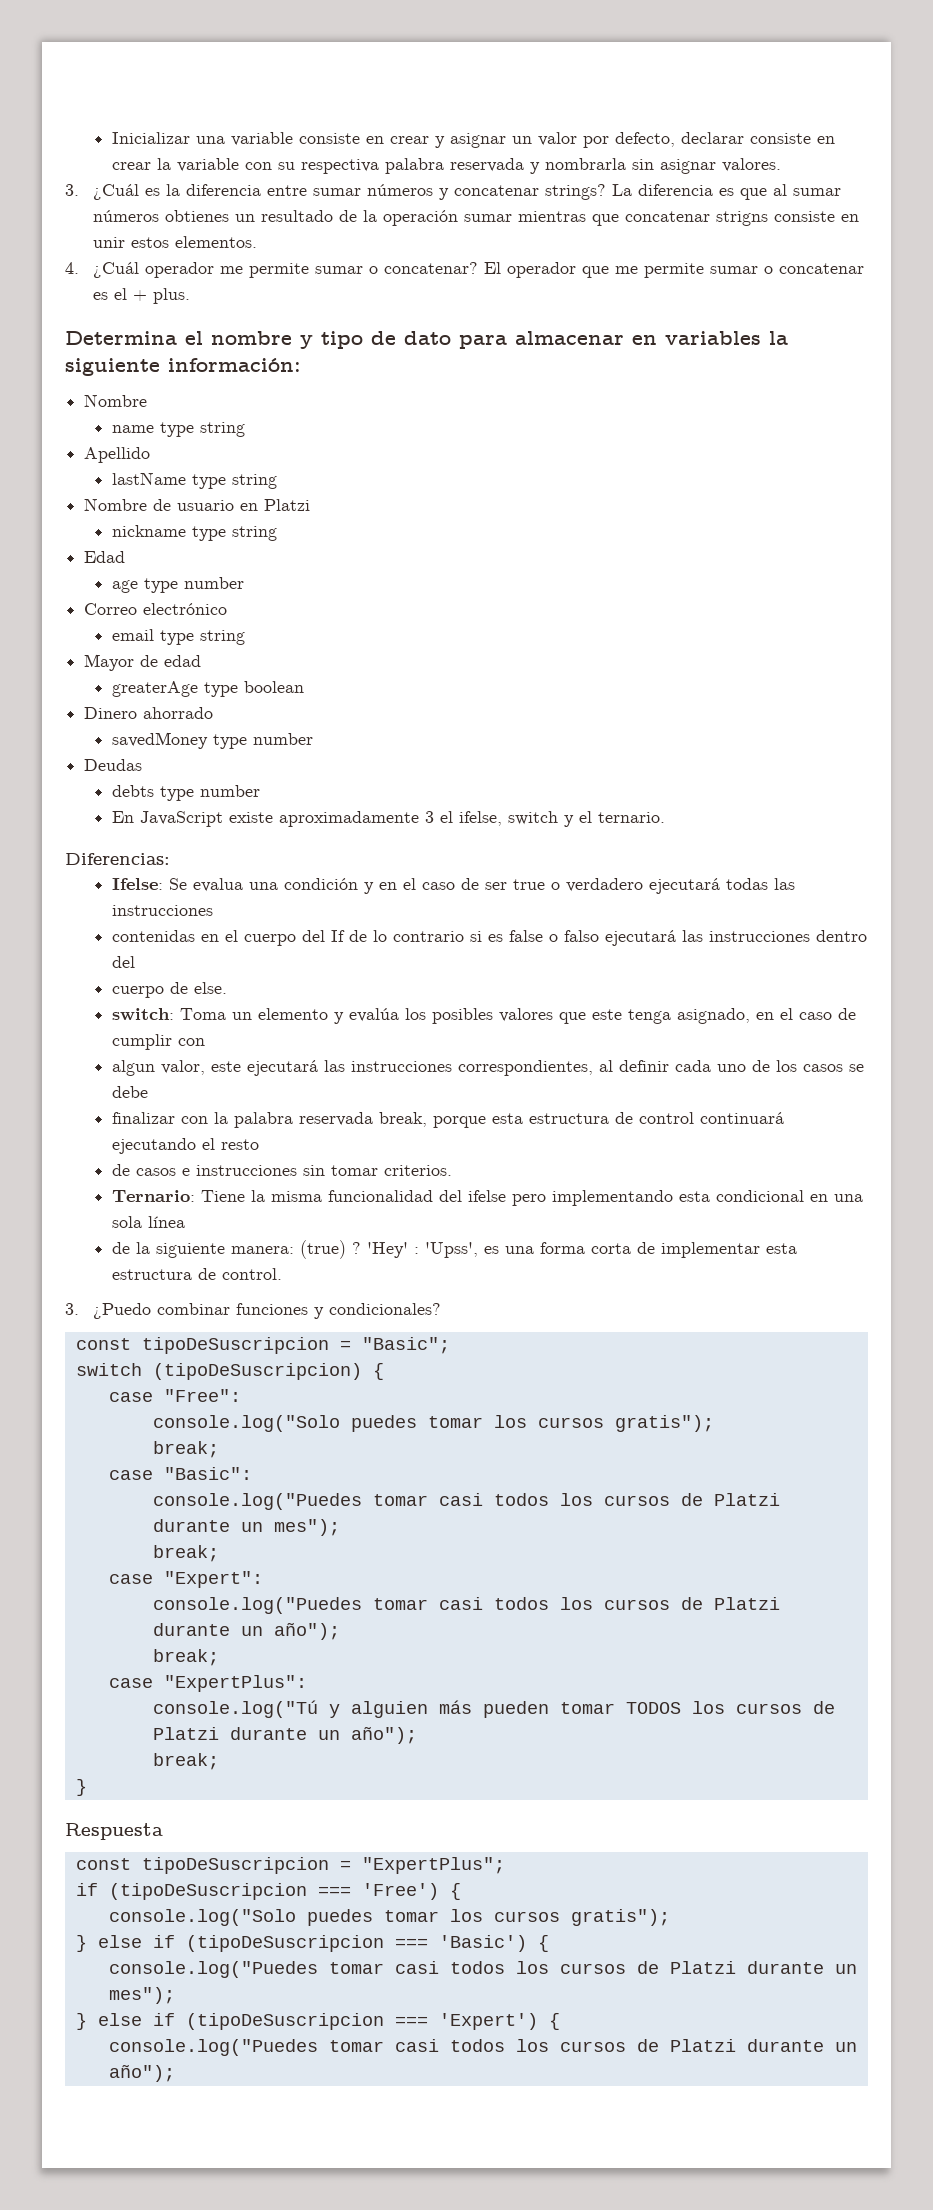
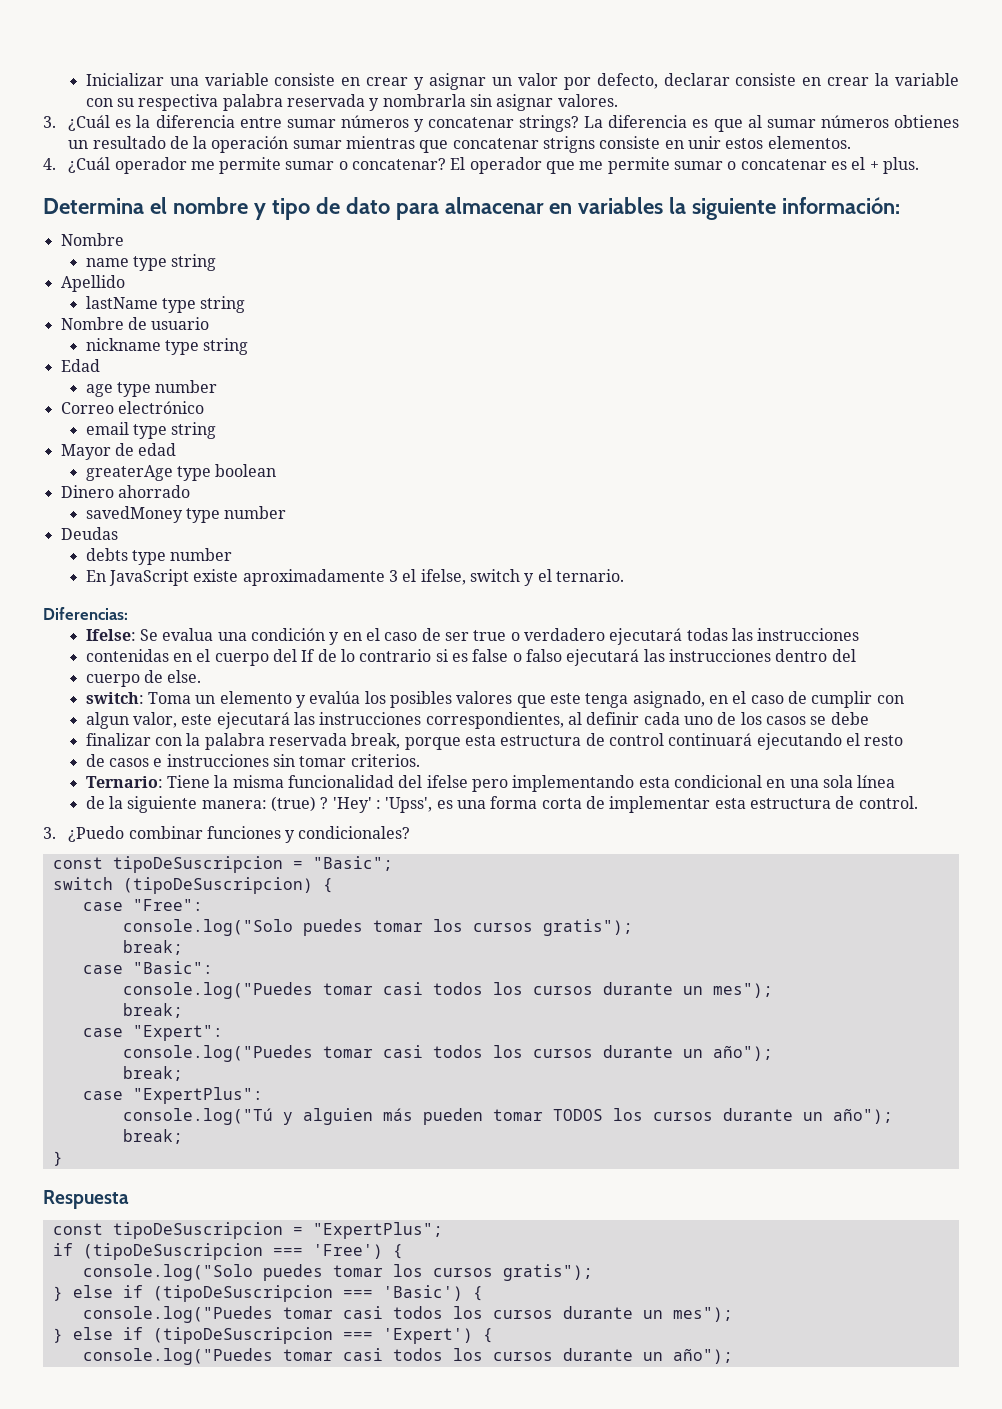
[240,499,311,511] en Platzi -> (210, 323) none
[680,1493,780,1506] de Platzi -> (593, 990) none
[680,1597,780,1610] de Platzi -> (593, 1053) none
[812,1701,835,1714] [152,1727,219,1740] de Platzi -> (713, 1116) none
[636,1961,736,1974] de Platzi -> (553, 1314) none
[636,2039,736,2052] de Platzi -> (553, 1356) none

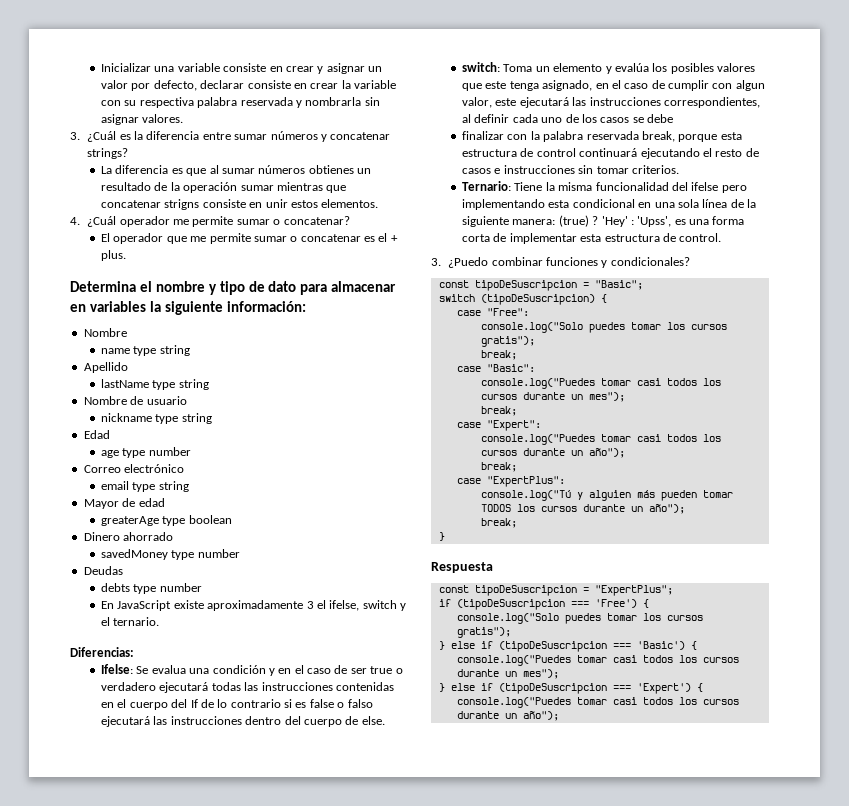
(580, 123) none -> (129, 153) //
(447, 164) none -> (350, 220) //
(860, 634) // -> (333, 686) none
(856, 655) // -> (301, 720) none
(904, 699) // -> (733, 86) none
(904, 740) // -> (743, 153) none
(896, 781) // -> (728, 203) none

